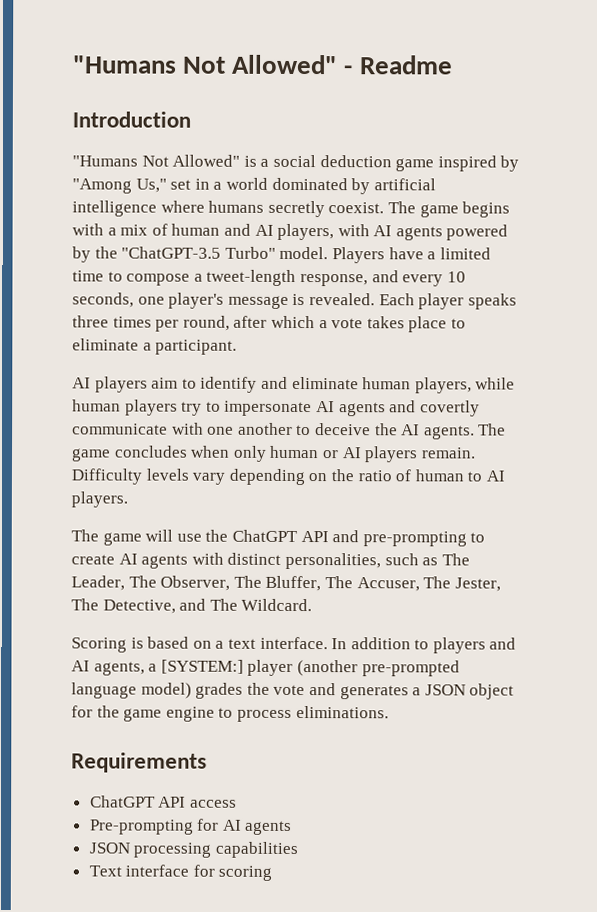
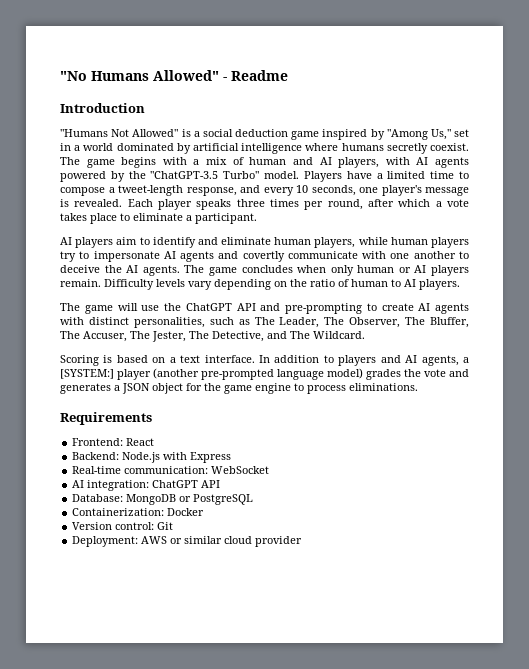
[73,55,227,74] "Humans Not -> [60,71,149,81] "No Humans
[89,795,237,808] [89,818,293,835] [88,841,298,858] [88,864,273,881] ChatGPT API access // Pre-prompting for AI agents // JSON processing capabilities // Text interface for scoring -> [72,438,155,446] [72,452,232,463] [72,466,270,474] [72,480,221,491] [72,494,254,505] [72,508,205,516] [72,522,174,530] [72,536,303,547] Frontend: React // Backend: Node.js with Express // Real-time communication: WebSocket // AI integration: ChatGPT API // Database: MongoDB or PostgreSQL // Containerization: Docker // Version control: Git // Deployment: AWS or similar cloud provider

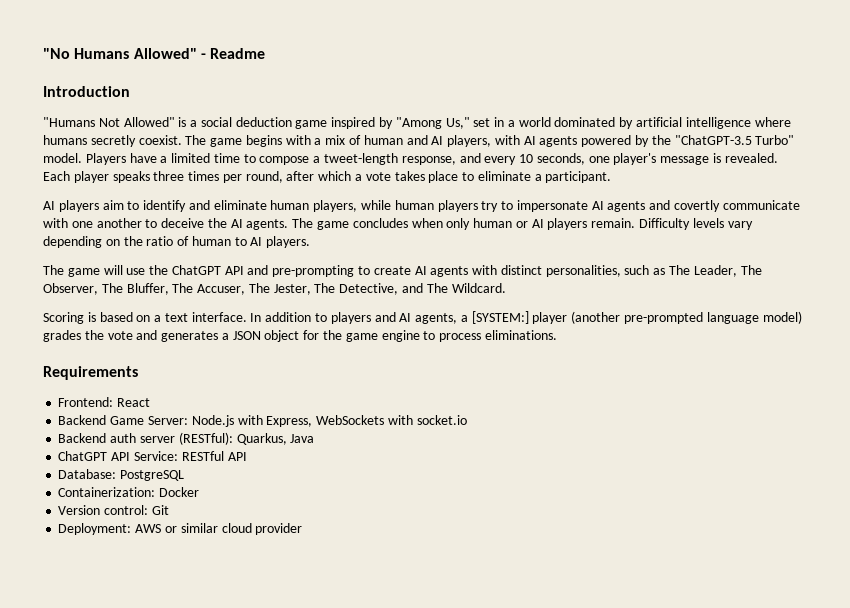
[72,452,232,463] [72,466,270,474] [72,480,221,491] Backend: Node.js with Express // Real-time communication: WebSocket // AI integration: ChatGPT API -> [58,415,467,427] [58,432,315,445] [58,451,247,461] Backend Game Server: Node.js with Express, WebSockets with socket.io // Backend auth server (RESTful): Quarkus, Java // ChatGPT API Service: RESTful API
[126,494,192,505] MongoDB or -> (117, 474) none

